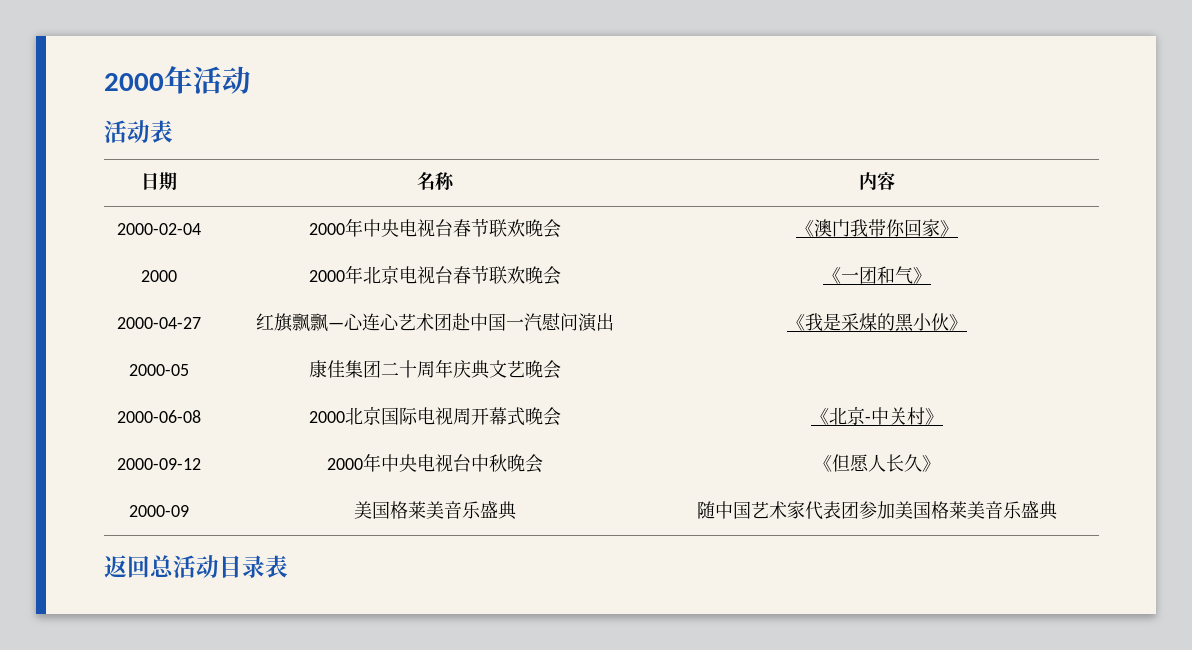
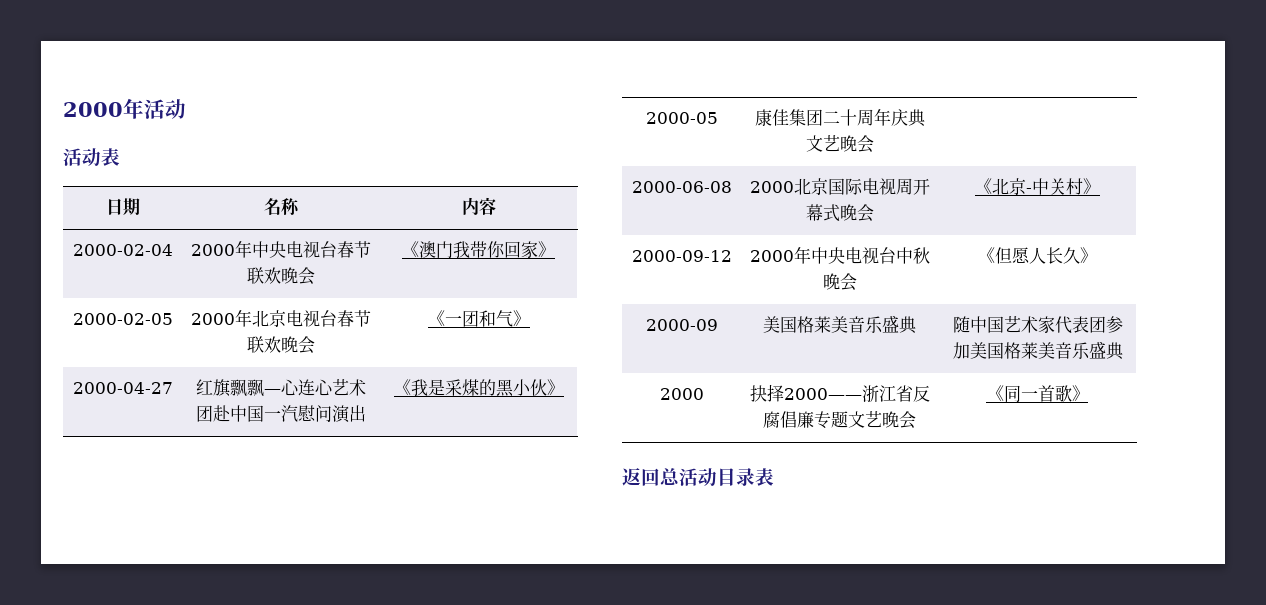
[141,270,177,282] 2000 -> [72,313,173,325] 2000-02-05
(1058, 510) none -> [659,388,704,400] [749,384,930,403] [763,411,916,429] [986,385,1089,402] // 2000 | 抉择2000——浙江省反腐倡廉专题文艺晚会 | 《同一首歌》

